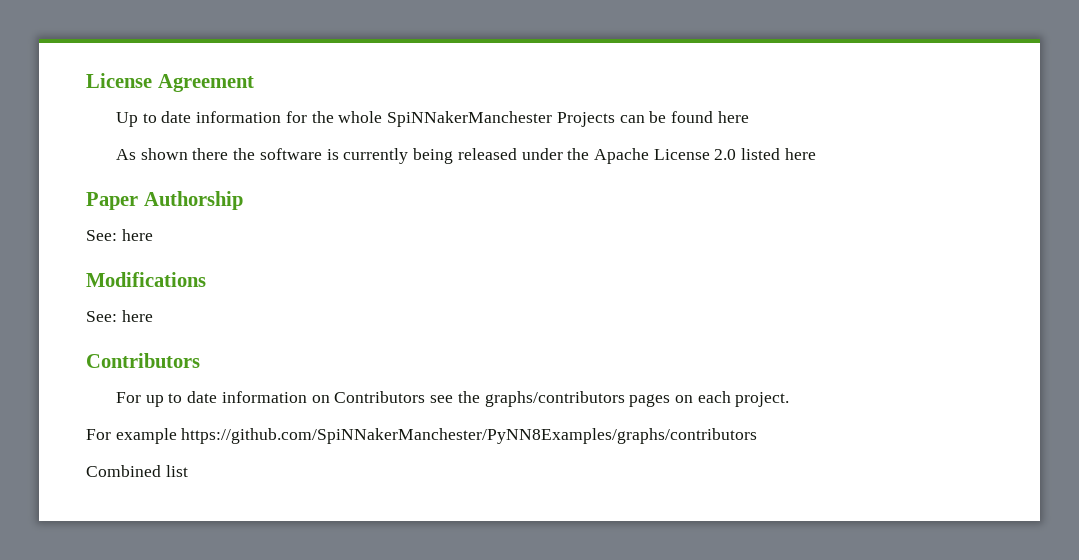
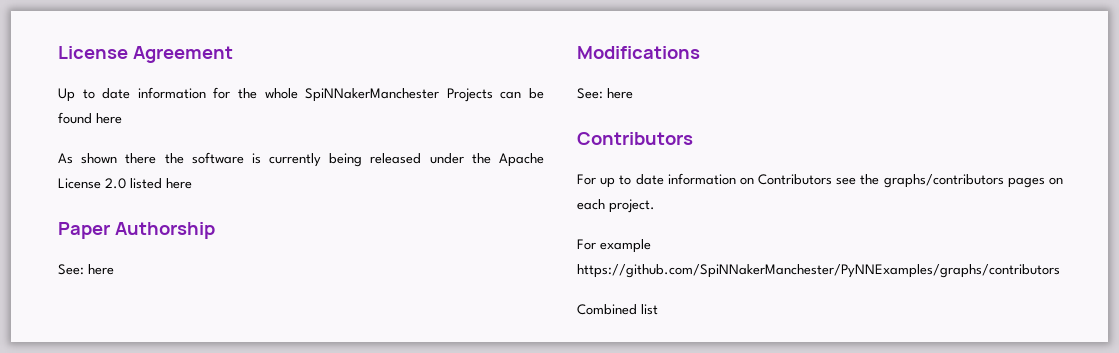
[181,428,758,444] https://github.com/SpiNNakerManchester/PyNN8Examples/graphs/contributors -> [577,264,1060,278] https://github.com/SpiNNakerManchester/PyNNExamples/graphs/contributors

